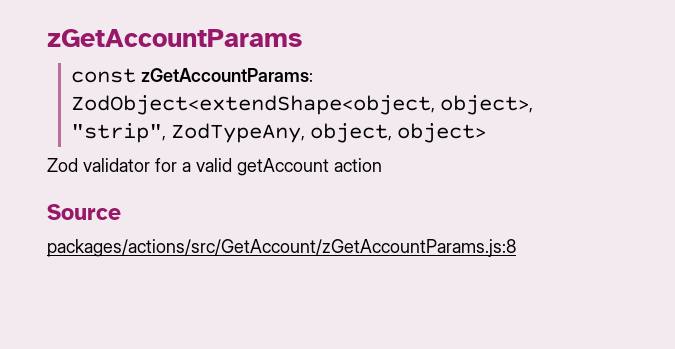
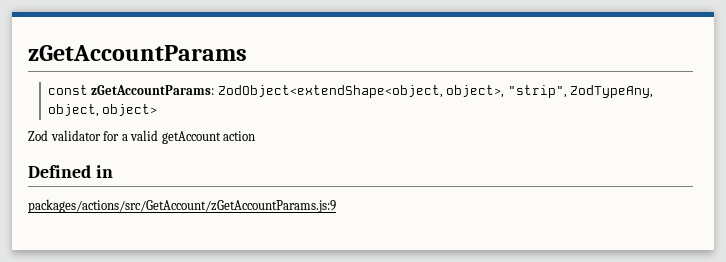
[47,204,121,220] [47,239,516,257] Source // packages/actions/src/GetAccount/zGetAccountParams.js:8 -> [28,165,113,178] [28,199,336,213] Defined in // packages/actions/src/GetAccount/zGetAccountParams.js:9

